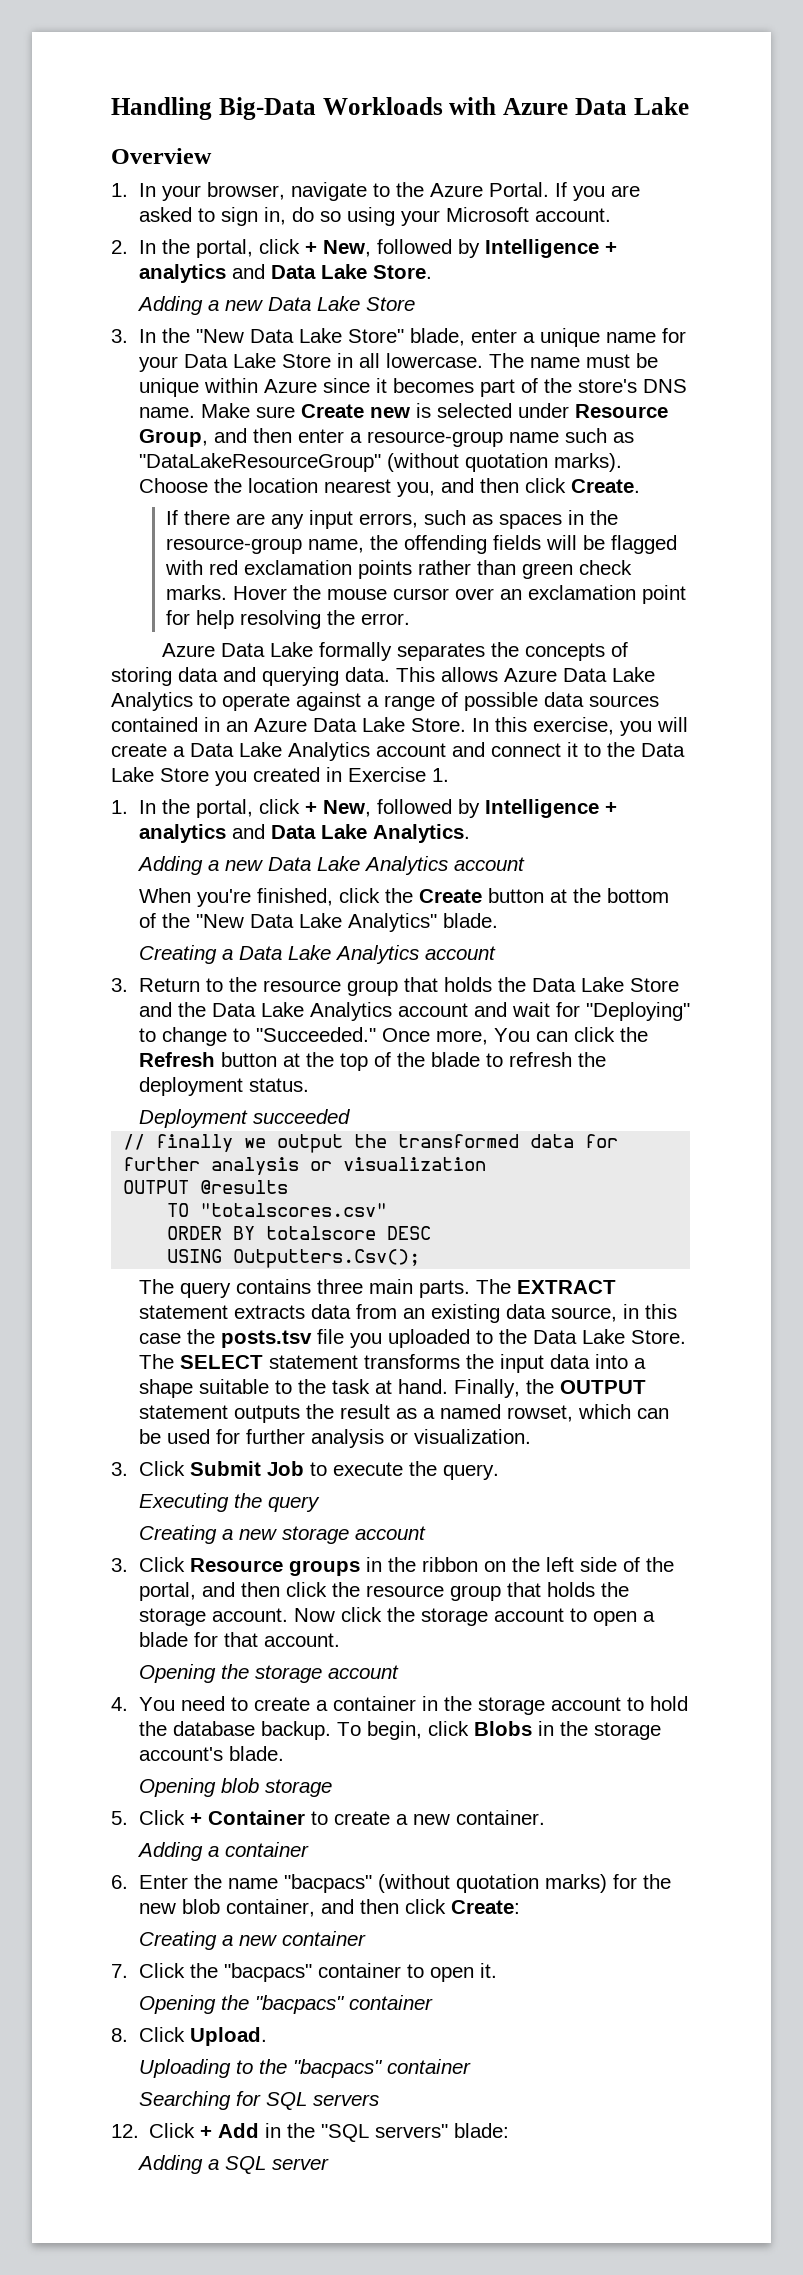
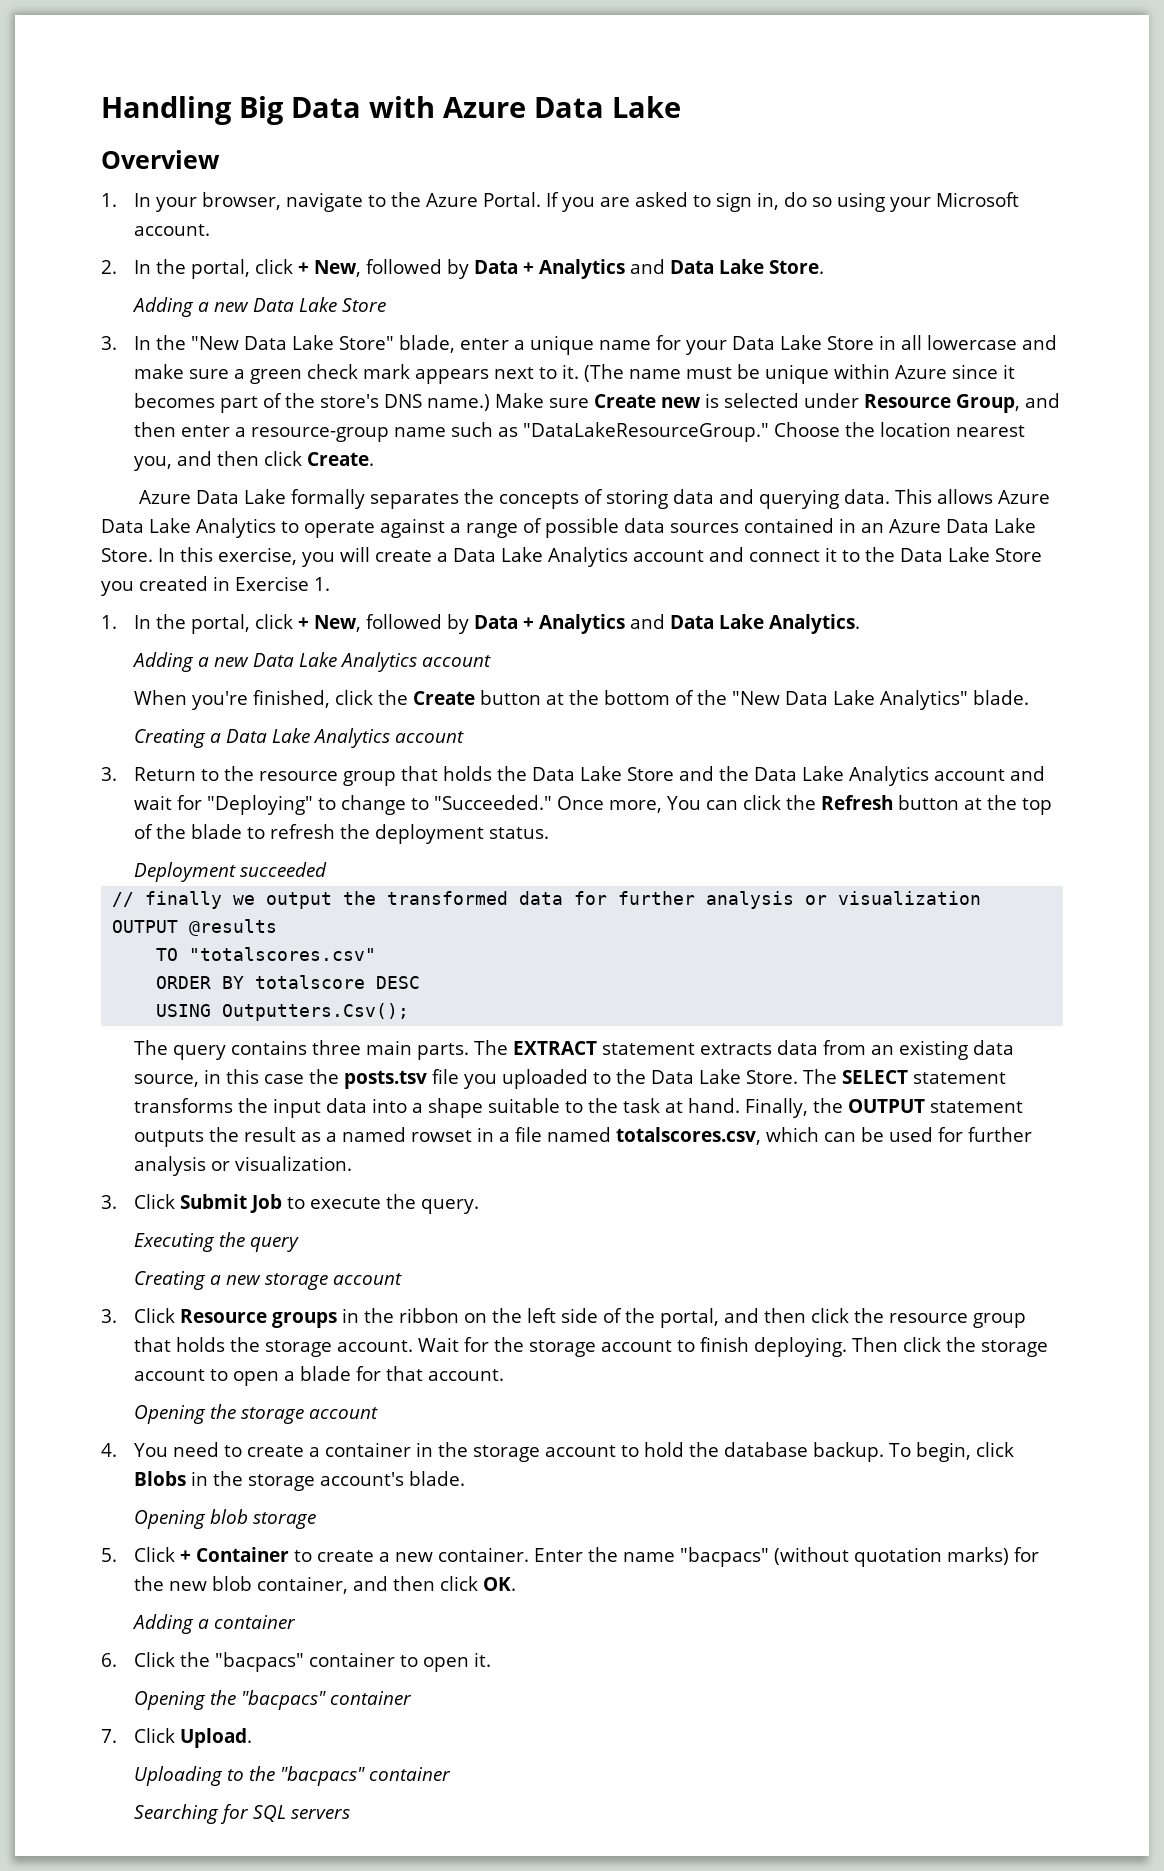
[218,97,443,120] Big-Data Workloads -> [239,96,361,125] Big Data
[484,239,617,258] [138,264,226,283] Intelligence + analytics -> [474,259,626,279] Data + Analytics
[385,353,524,368] lowercase. The -> [927,335,1058,350] [134,364,625,384] lowercase and make sure a green check mark appears next to it. (The
[138,407,195,418] name. -> [427,394,491,411] name.)
[138,453,622,472] "DataLakeResourceGroup" (without quotation marks). -> [523,422,770,442] "DataLakeResourceGroup."
[166,510,619,529] [166,535,678,554] [165,560,633,579] [166,585,687,604] [166,610,411,629] // If there are any input errors, such as spaces in the resource-group name, the offending fields will be flagged with red exclamation points rather than green check marks. Hover the mouse cursor over an exclamation point for help resolving the error. -> (375, 459) none
[484,799,617,818] [138,824,226,843] Intelligence + analytics -> [474,614,626,634] Data + Analytics
[506,1405,573,1422] rowset, -> [411,1127,762,1145] rowset in a file named totalscores.csv,
[293,1608,335,1622] Now -> [418,1337,899,1357] Wait for the storage account to finish deploying. Then
[136,1842,309,1861] [111,1875,128,1889] // Adding a container // 6. -> (530, 1554) none
[450,1900,520,1914] [138,1931,366,1950] [111,1964,128,1978] Create: // Creating a new container // 7. -> [483,1577,517,1591] [132,1614,297,1634] [101,1653,117,1667] OK. // Adding a container // 6.
[111,2028,128,2042] 8. -> [101,1729,117,1743] 7.
[111,2123,510,2142] [136,2155,329,2174] // 12. Click + Add in the "SQL servers" blade: // Adding a SQL server -> (351, 1814) none

